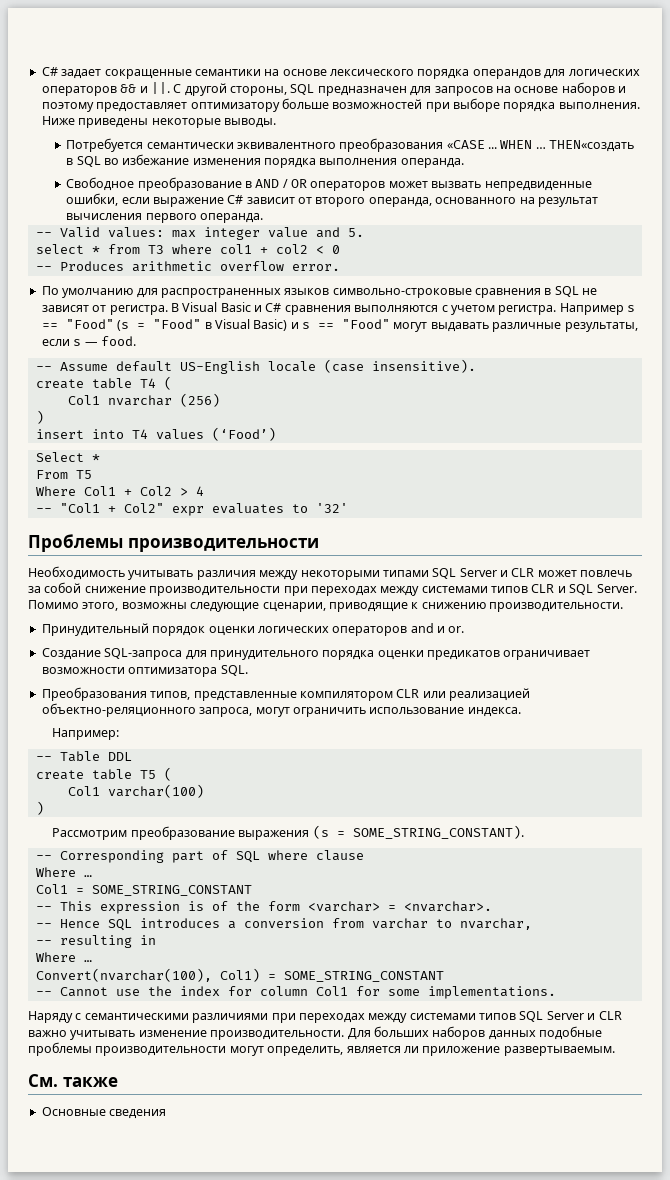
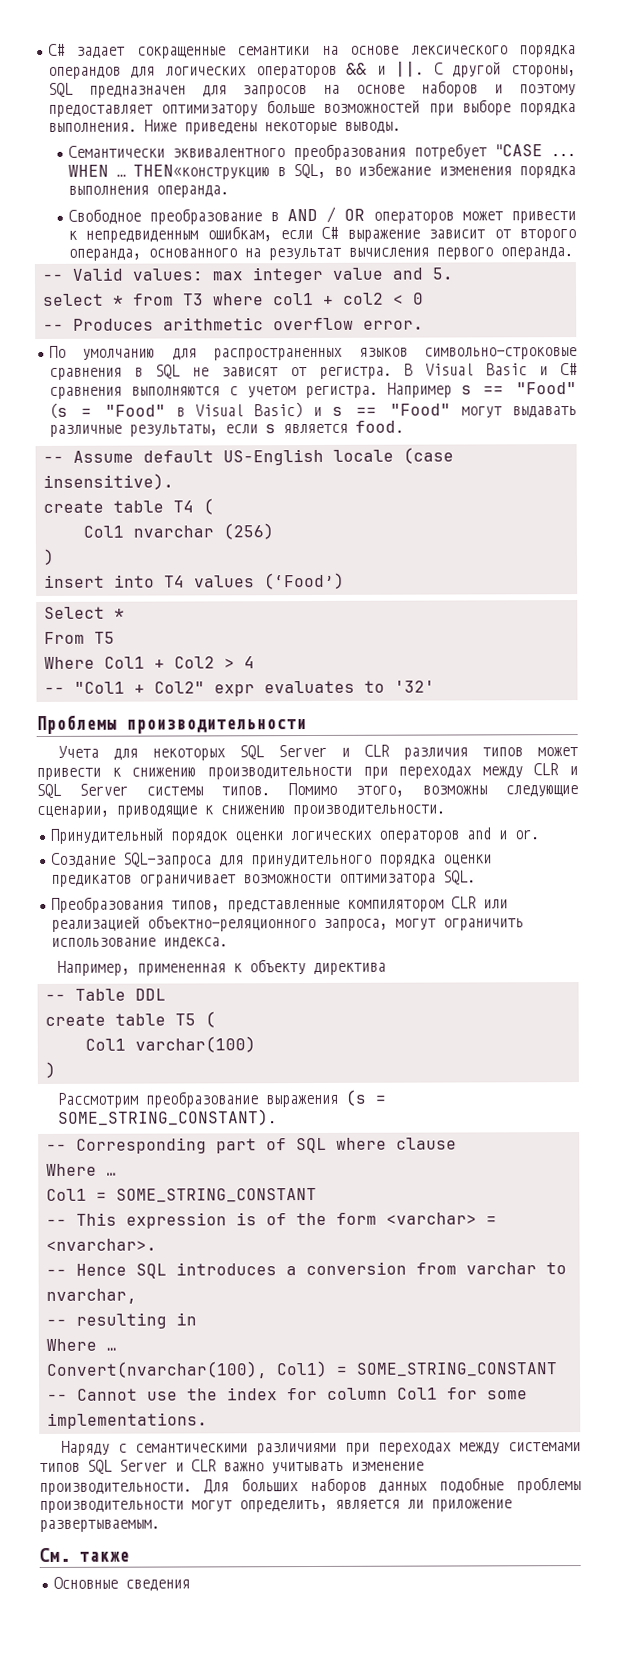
[66,138,635,152] [66,156,101,167] Потребуется семантически эквивалентного преобразования «CASE ... WHEN … THEN«создать в SQL -> [67,143,576,161] [67,163,327,180] Семантически эквивалентного преобразования потребует "CASE ... WHEN … THEN«конструкцию в SQL,
[431,181,592,191] [66,193,244,207] вызвать непредвиденные ошибки, если выражение C# -> [511,211,576,224] [67,226,420,243] привести к непредвиденным ошибкам, если C# выражение
[84,342,98,346] — -> [282,423,348,434] является
[28,566,633,580] [28,582,146,593] Необходимость учитывать различия между некоторыми типами SQL Server и CLR может повлечь за собой снижение -> [57,744,578,761] [36,767,197,781] Учета для некоторых SQL Server и CLR различия типов может привести к снижению
[421,586,528,593] системами типов -> (523, 772) none
[596,584,637,593] Server. -> [79,783,270,796] Server системы типов.
[52,728,120,740] Например: -> [57,959,387,976] Например, примененная к объекту директива

